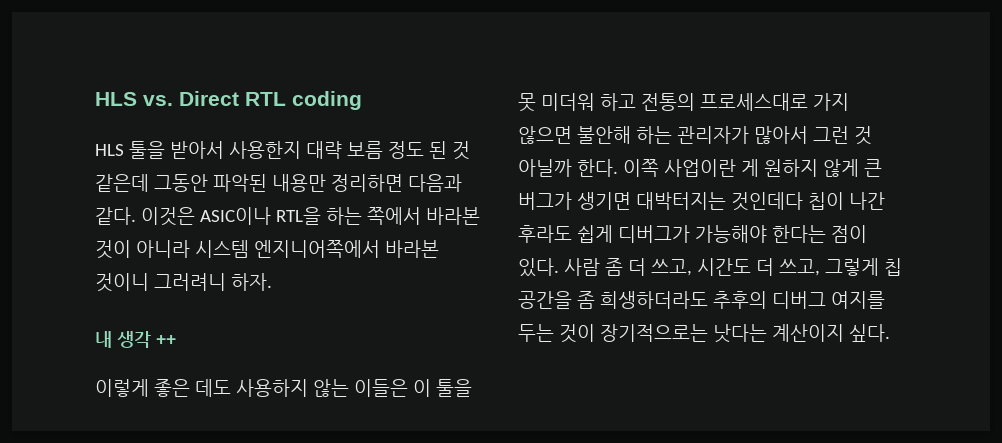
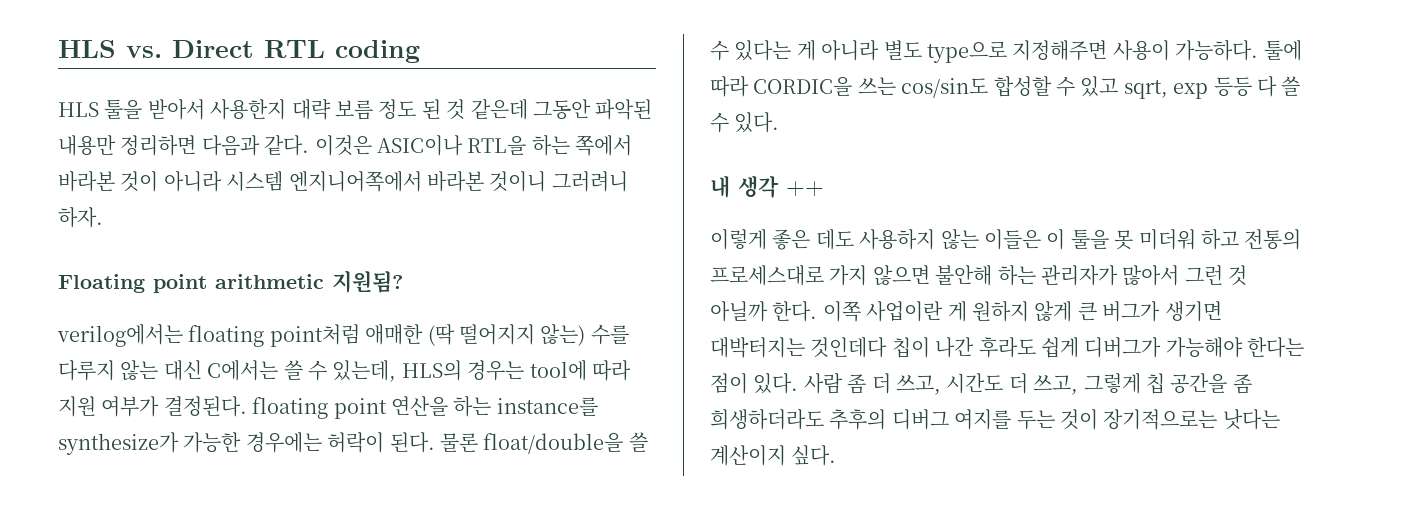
(272, 282) none -> [58,270,403,293] [57,324,629,347] [58,360,631,382] [58,396,598,419] [58,432,648,455] [710,40,1302,63] [710,76,1301,99] [710,112,780,133] // Floating point arithmetic 지원됨? // verilog에서는 floating point처럼 애매한 (딱 떨어지지 않는) 수를 다루지 않는 대신 C에서는 쓸 수 있는데, HLS의 경우는 tool에 따라 지원 여부가 결정된다. floating point 연산을 하는 instance를 synthesize가 가능한 경우에는 허락이 된다. 물론 float/double을 쓸 수 있다는 게 아니라 별도 type으로 지정해주면 사용이 가능하다. 툴에 따라 CORDIC을 쓰는 cos/sin도 합성할 수 있고 sqrt, exp 등등 다 쓸 수 있다.

